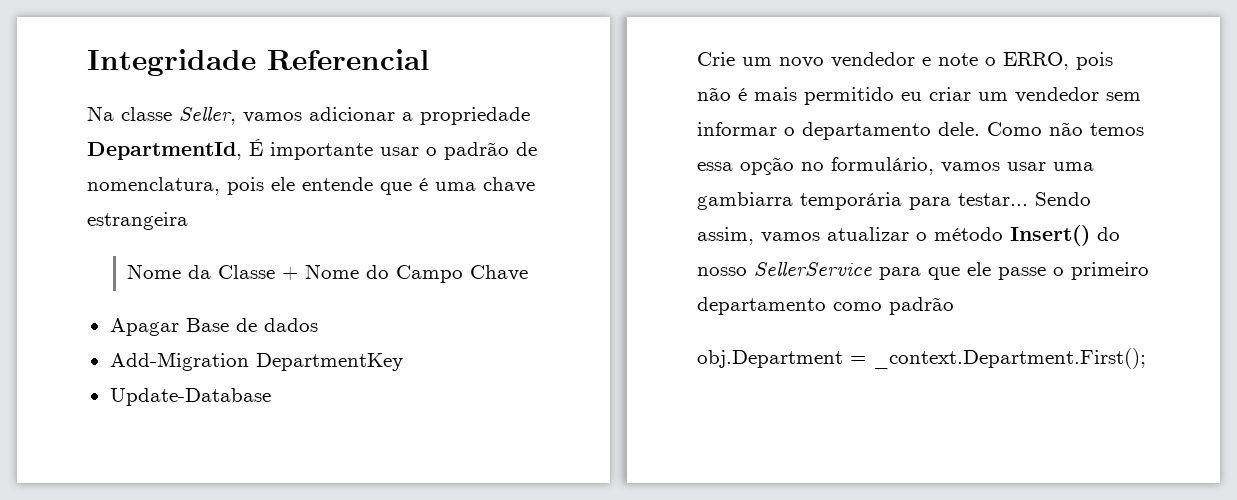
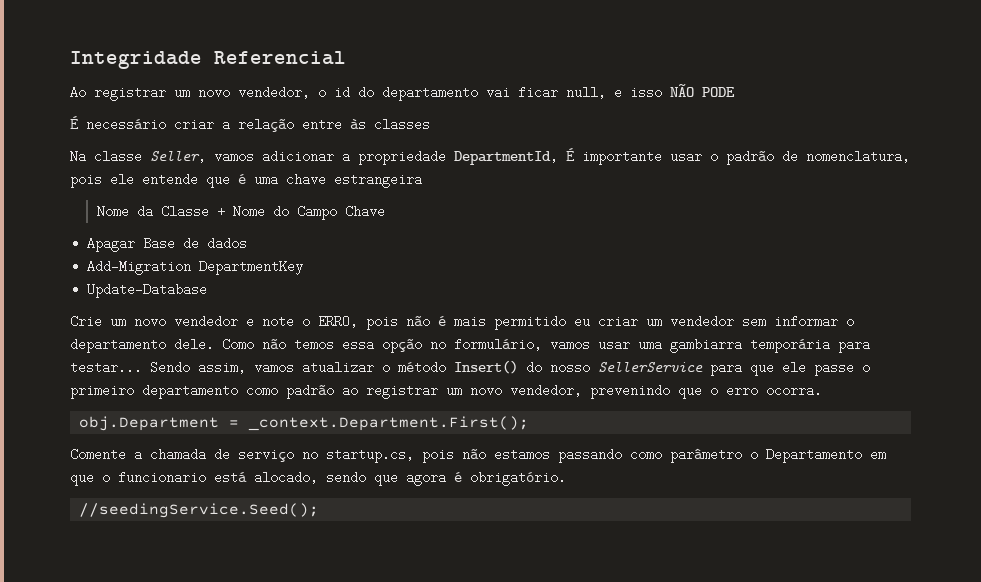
(429, 59) none -> [70,84,735,101] [70,116,430,132] // Ao registrar um novo vendedor, o id do departamento vai ficar null, e isso NÃO PODE // É necessário criar a relação entre às classes
[697,348,1146,369] // obj.Department = _context.Department.First(); -> [342,384,822,399] [79,416,530,431] [70,448,886,463] [70,471,566,486] [79,503,320,518] ao registrar um novo vendedor, prevenindo que o erro ocorra. // obj.Department = _context.Department.First(); // Comente a chamada de serviço no startup.cs, pois não estamos passando como parâmetro o Departamento em que o funcionario está alocado, sendo que agora é obrigatório. // //seedingService.Seed();

